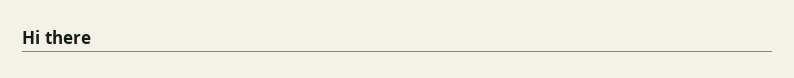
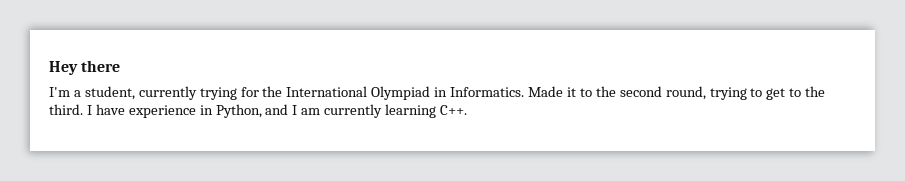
[22,30,40,44] Hi -> [49,61,78,75] Hey
(91, 37) none -> [49,86,826,100] [49,104,468,118] // I'm a student, currently trying for the International Olympiad in Informatics. Made it to the second round, trying to get to the third. I have experience in Python, and I am currently learning C++.

